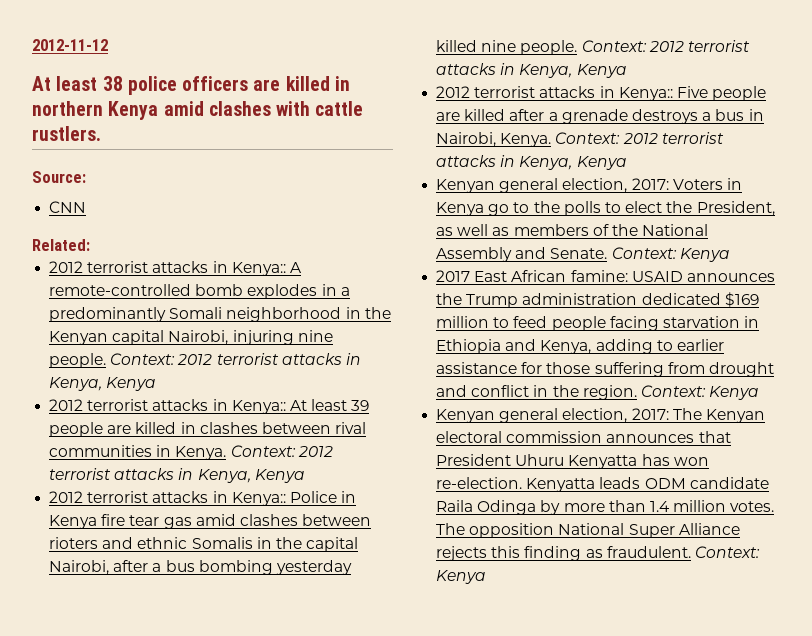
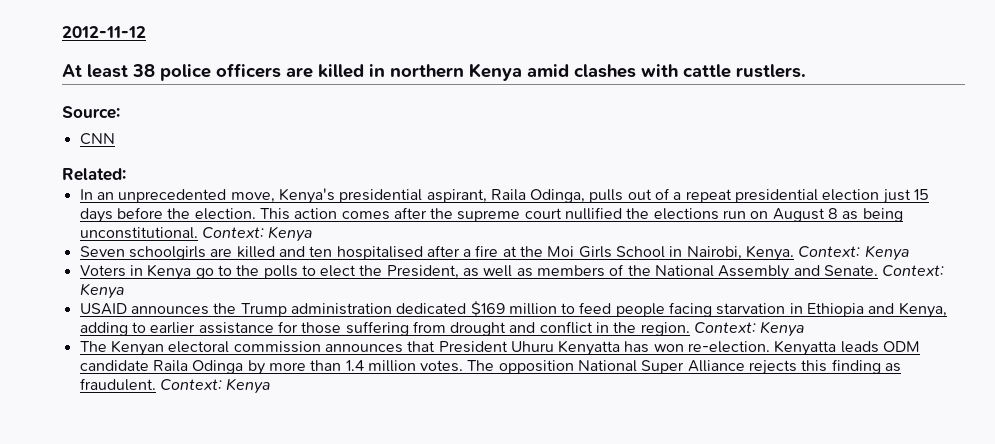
[49,261,302,276] [49,284,350,299] [49,307,391,322] [49,330,333,345] [49,353,361,368] [49,377,157,391] [49,399,370,414] [49,422,367,437] [49,445,333,460] [49,468,305,483] [49,491,357,506] [49,514,372,529] [49,537,359,552] [49,560,352,575] [436,40,750,55] [436,63,627,78] [436,86,767,101] [436,109,764,124] [436,132,724,147] [436,155,627,170] [436,178,669,193] 2012 terrorist attacks in Kenya:: A remote-controlled bomb explodes in a predominantly Somali neighborhood in the Kenyan capital Nairobi, injuring nine people. Context: 2012 terrorist attacks in Kenya, Kenya // 2012 terrorist attacks in Kenya:: At least 39 people are killed in clashes between rival communities in Kenya. Context: 2012 terrorist attacks in Kenya, Kenya // 2012 terrorist attacks in Kenya:: Police in Kenya fire tear gas amid clashes between rioters and ethnic Somalis in the capital Nairobi, after a bus bombing yesterday killed nine people. Context: 2012 terrorist attacks in Kenya, Kenya // 2012 terrorist attacks in Kenya:: Five people are killed after a grenade destroys a bus in Nairobi, Kenya. Context: 2012 terrorist attacks in Kenya, Kenya // Kenyan general election, 2017: -> [79,188,930,204] [79,207,903,223] [79,227,313,242] [79,245,909,261] In an unprecedented move, Kenya's presidential aspirant, Raila Odinga, pulls out of a repeat presidential election just 15 days before the election. This action comes after the supreme court nullified the elections run on August 8 as being unconstitutional. Context: Kenya // Seven schoolgirls are killed and ten hospitalised after a fire at the Moi Girls School in Nairobi, Kenya. Context: Kenya //
[436,270,628,282] 2017 East African famine: -> (124, 291) none
[436,408,669,423] Kenyan general election, 2017: -> (805, 329) none

